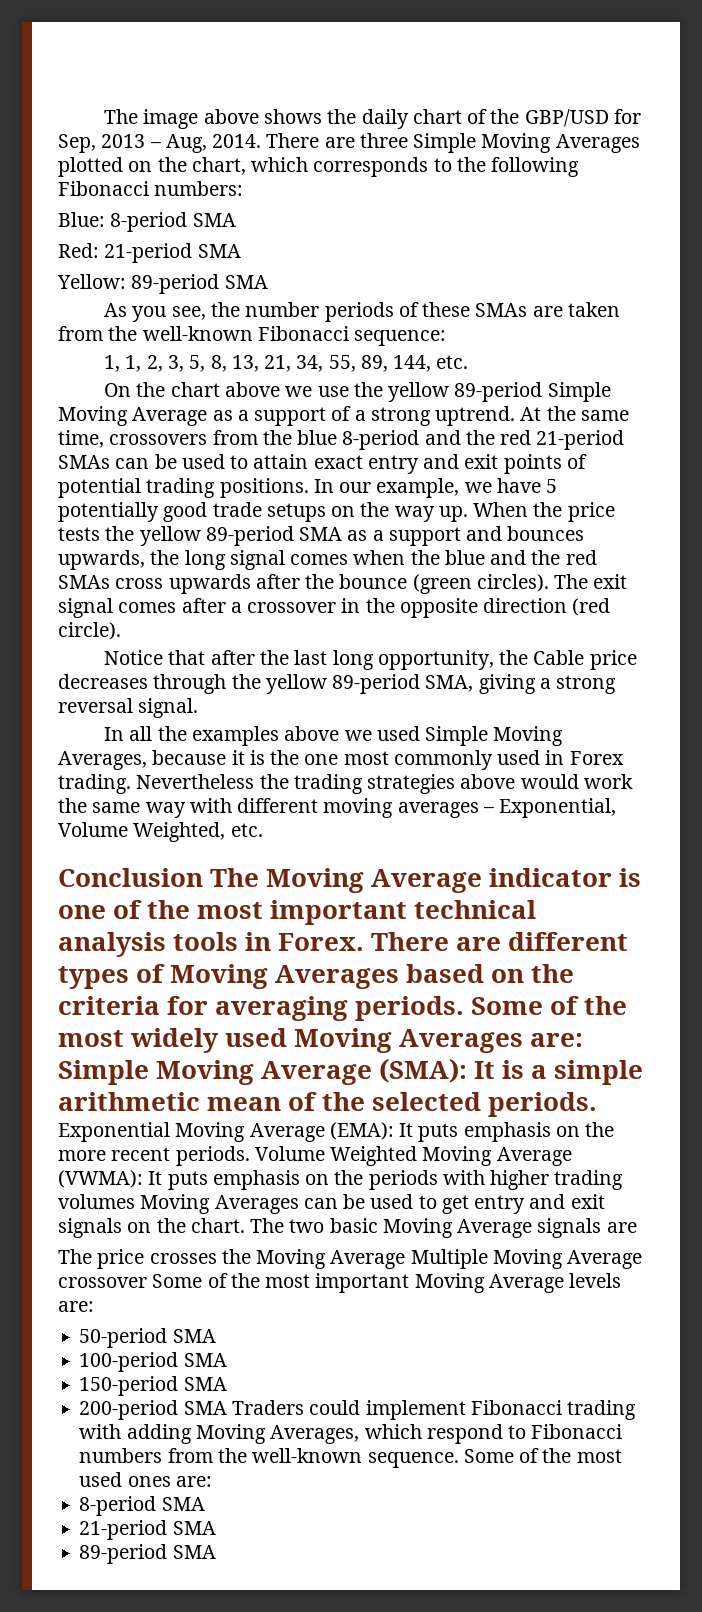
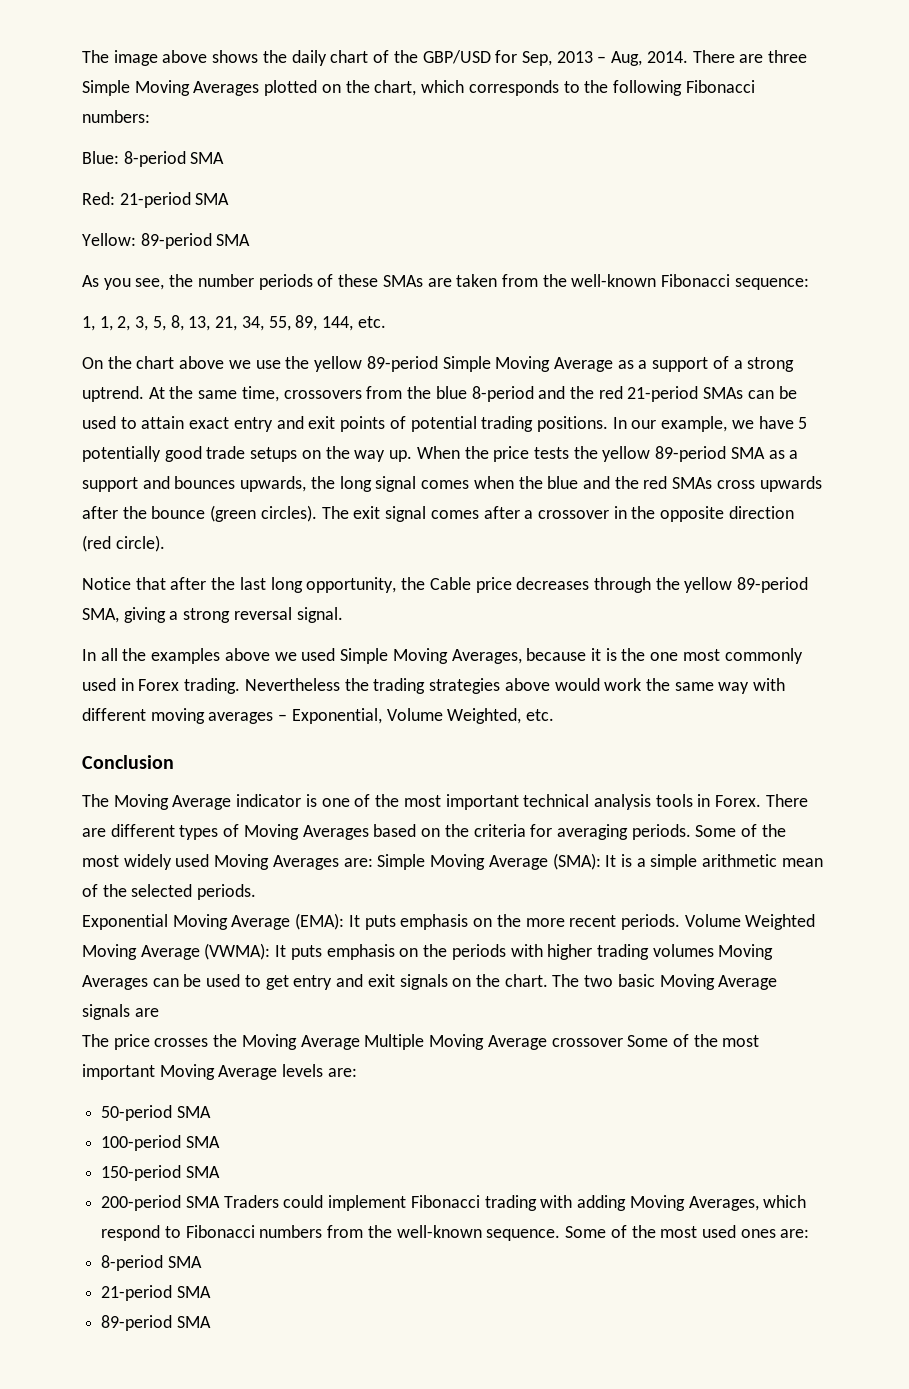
(203, 877) none -> (174, 762) //

